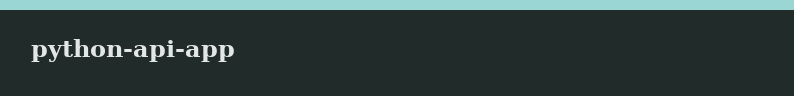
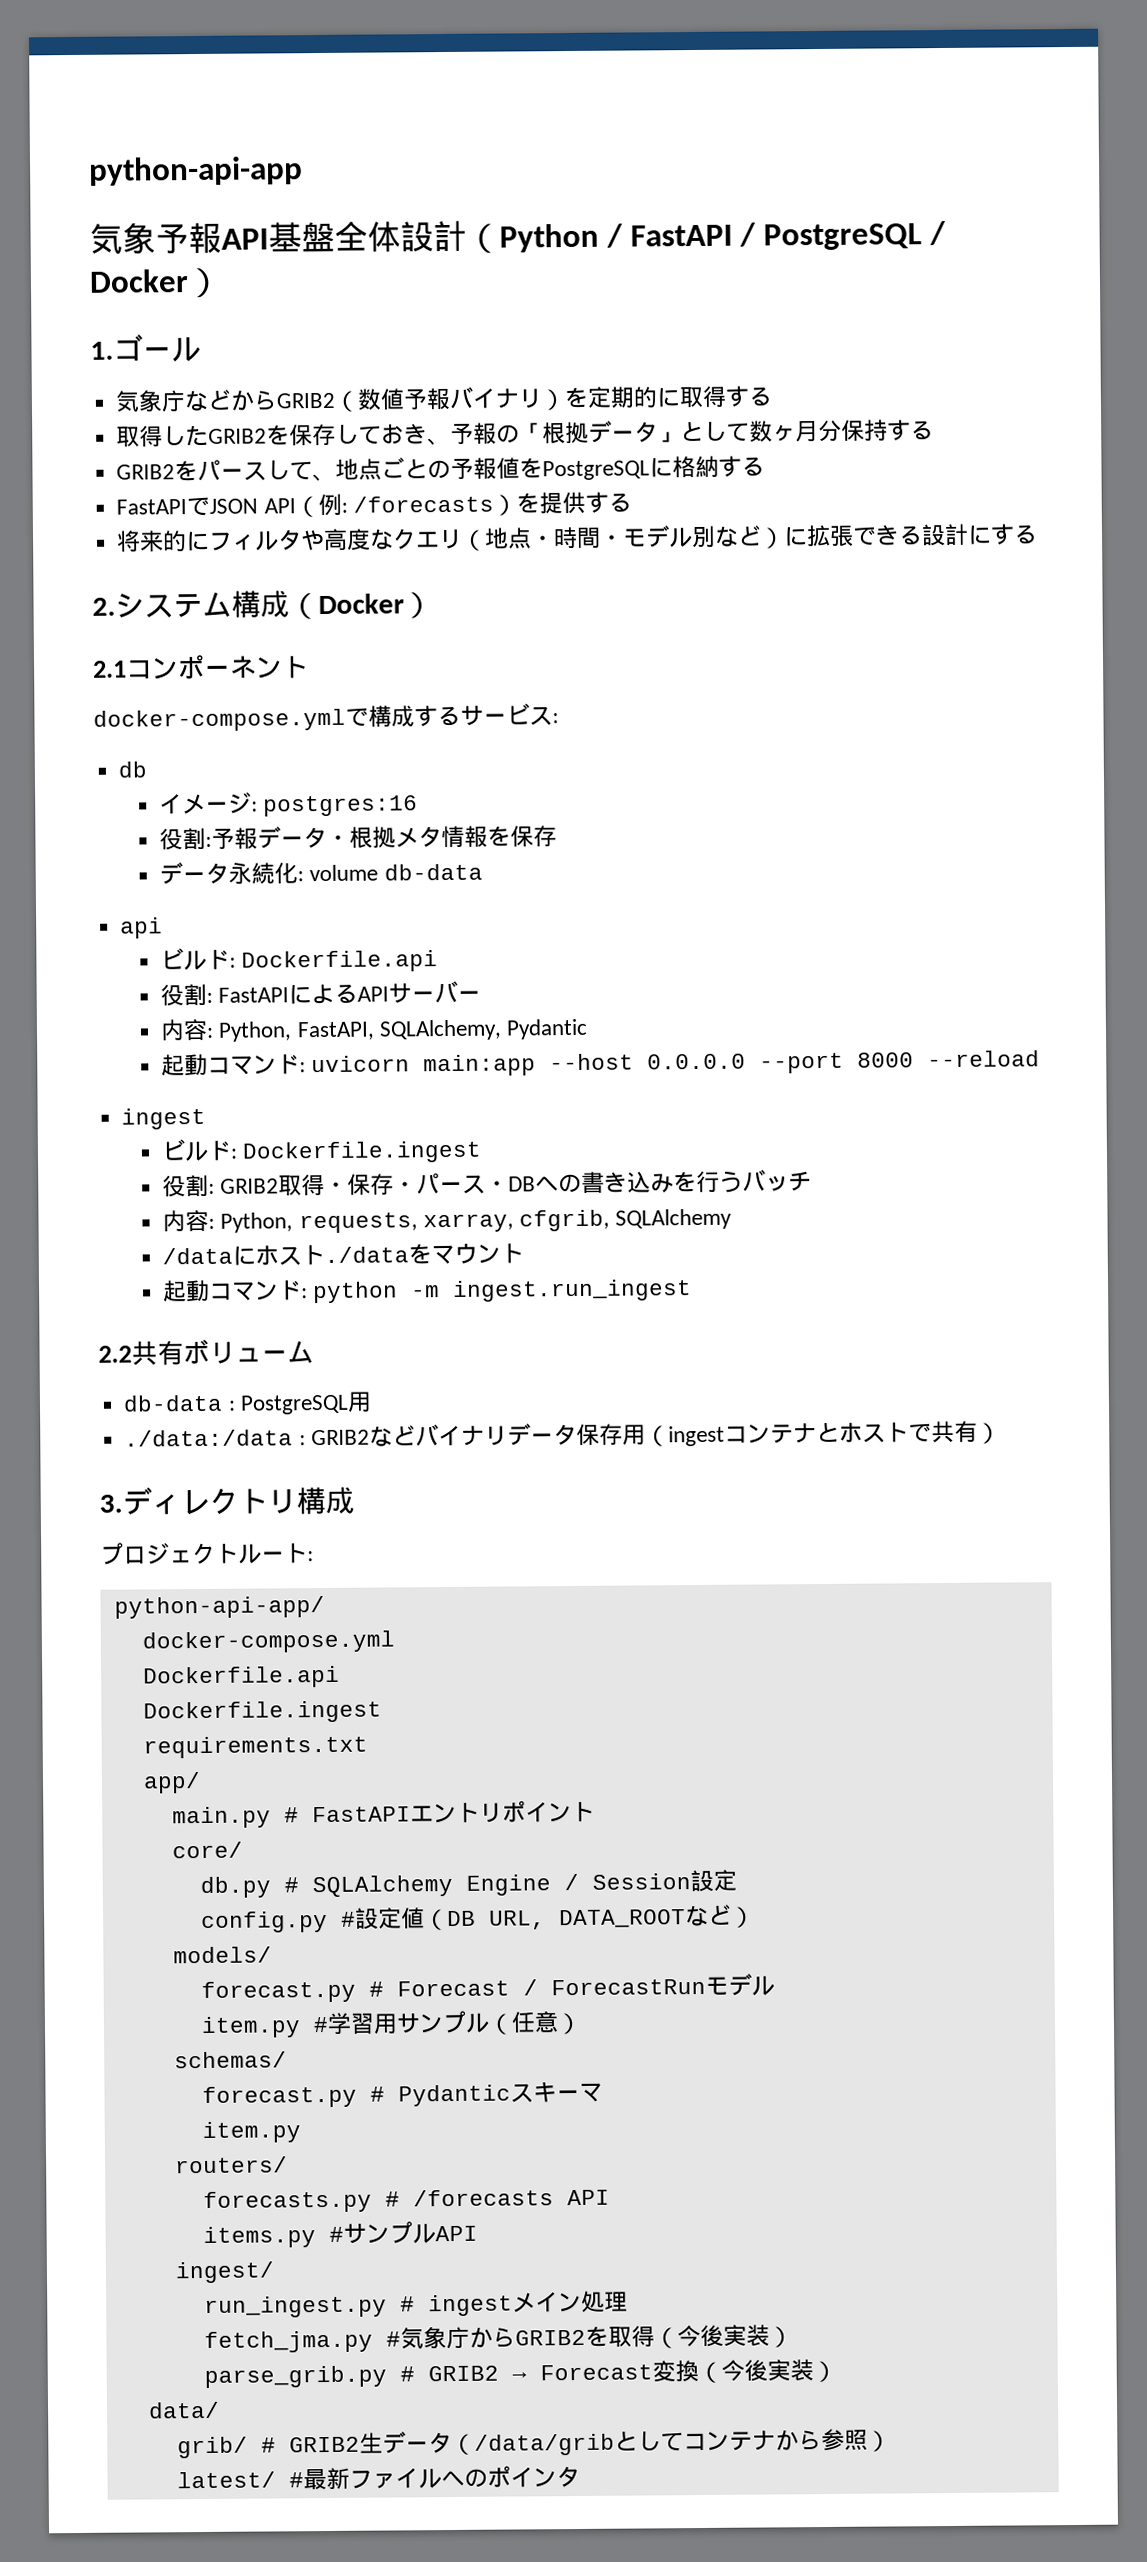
(235, 50) none -> [89,220,946,255] [89,267,222,299] [90,334,201,363] [115,385,773,413] [116,419,935,448] [116,455,766,482] [116,491,632,518] [116,523,1039,553] [92,590,433,620] [93,654,309,680] [93,703,559,732] [118,761,148,778] [159,791,419,817] [159,825,558,851] [159,862,483,885] [120,917,164,939] [160,948,439,973] [160,980,482,1007] [160,1018,589,1042] [161,1050,1041,1077] [121,1107,207,1130] [161,1139,483,1164] [162,1169,813,1198] [162,1208,733,1234] [162,1242,525,1266] [162,1279,693,1304] [98,1338,314,1366] [123,1391,372,1415] [124,1420,1001,1447] [99,1486,355,1516] [100,1542,314,1565] [113,1596,325,1619] [141,1630,395,1654] [142,1665,340,1689] [142,1700,382,1724] [142,1735,368,1759] [142,1772,201,1794] [171,1800,595,1829] [171,1841,243,1859] [199,1869,737,1899] [200,1904,755,1934] [172,1946,272,1964] [200,1973,775,2004] [200,2010,582,2039] [173,2051,287,2069] [201,2082,603,2109] [201,2121,301,2144] [174,2156,288,2174] [202,2189,610,2214] [202,2221,478,2249] [174,2261,275,2284] [203,2290,628,2319] [203,2324,793,2354] [203,2359,837,2389] [147,2401,220,2419] [176,2428,891,2459] [176,2465,580,2491] // 気象予報API基盤全体設計（Python / FastAPI / PostgreSQL / Docker） // 1.ゴール // 気象庁などからGRIB2（数値予報バイナリ）を定期的に取得する // 取得したGRIB2を保存しておき、予報の「根拠データ」として数ヶ月分保持する // GRIB2をパースして、地点ごとの予報値をPostgreSQLに格納する // FastAPIでJSON API（例: /forecasts）を提供する // 将来的にフィルタや高度なクエリ（地点・時間・モデル別など）に拡張できる設計にする // 2.システム構成（Docker） // 2.1コンポーネント // docker-compose.ymlで構成するサービス: // db // イメージ: postgres:16 // 役割:予報データ・根拠メタ情報を保存 // データ永続化: volume db-data // api // ビルド: Dockerfile.api // 役割: FastAPIによるAPIサーバー // 内容: Python, FastAPI, SQLAlchemy, Pydantic // 起動コマンド: uvicorn main:app --host 0.0.0.0 --port 8000 --reload // ingest // ビルド: Dockerfile.ingest // 役割: GRIB2取得・保存・パース・DBへの書き込みを行うバッチ // 内容: Python, requests, xarray, cfgrib, SQLAlchemy // /dataにホスト./dataをマウント // 起動コマンド: python -m ingest.run_ingest // 2.2共有ボリューム // db-data : PostgreSQL用 // ./data:/data : GRIB2などバイナリデータ保存用（ingestコンテナとホストで共有） // 3.ディレクトリ構成 // プロジェクトルート: // python-api-app/ // docker-compose.yml // Dockerfile.api // Dockerfile.ingest // requirements.txt // app/ // main.py # FastAPIエントリポイント // core/ // db.py # SQLAlchemy Engine / Session設定 // config.py #設定値（DB URL, DATA_ROOTなど） // models/ // forecast.py # Forecast / ForecastRunモデル // item.py #学習用サンプル（任意） // schemas/ // forecast.py # Pydanticスキーマ // item.py // routers/ // forecasts.py # /forecasts API // items.py #サンプルAPI // ingest/ // run_ingest.py # ingestメイン処理 // fetch_jma.py #気象庁からGRIB2を取得（今後実装） // parse_grib.py # GRIB2 → Forecast変換（今後実装） // data/ // grib/ # GRIB2生データ（/data/gribとしてコンテナから参照） // latest/ #最新ファイルへのポインタ

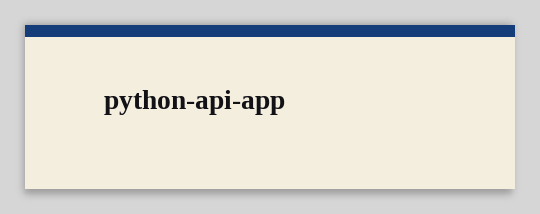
[89,220,946,255] [89,267,222,299] [90,334,201,363] [115,385,773,413] [116,419,935,448] [116,455,766,482] [116,491,632,518] [116,523,1039,553] [92,590,433,620] [93,654,309,680] [93,703,559,732] [118,761,148,778] [159,791,419,817] [159,825,558,851] [159,862,483,885] [120,917,164,939] [160,948,439,973] [160,980,482,1007] [160,1018,589,1042] [161,1050,1041,1077] [121,1107,207,1130] [161,1139,483,1164] [162,1169,813,1198] [162,1208,733,1234] [162,1242,525,1266] [162,1279,693,1304] [98,1338,314,1366] [123,1391,372,1415] [124,1420,1001,1447] [99,1486,355,1516] [100,1542,314,1565] [113,1596,325,1619] [141,1630,395,1654] [142,1665,340,1689] [142,1700,382,1724] [142,1735,368,1759] [142,1772,201,1794] [171,1800,595,1829] [171,1841,243,1859] [199,1869,737,1899] [200,1904,755,1934] [172,1946,272,1964] [200,1973,775,2004] [200,2010,582,2039] [173,2051,287,2069] [201,2082,603,2109] [201,2121,301,2144] [174,2156,288,2174] [202,2189,610,2214] [202,2221,478,2249] [174,2261,275,2284] [203,2290,628,2319] [203,2324,793,2354] [203,2359,837,2389] [147,2401,220,2419] [176,2428,891,2459] [176,2465,580,2491] // 気象予報API基盤全体設計（Python / FastAPI / PostgreSQL / Docker） // 1.ゴール // 気象庁などからGRIB2（数値予報バイナリ）を定期的に取得する // 取得したGRIB2を保存しておき、予報の「根拠データ」として数ヶ月分保持する // GRIB2をパースして、地点ごとの予報値をPostgreSQLに格納する // FastAPIでJSON API（例: /forecasts）を提供する // 将来的にフィルタや高度なクエリ（地点・時間・モデル別など）に拡張できる設計にする // 2.システム構成（Docker） // 2.1コンポーネント // docker-compose.ymlで構成するサービス: // db // イメージ: postgres:16 // 役割:予報データ・根拠メタ情報を保存 // データ永続化: volume db-data // api // ビルド: Dockerfile.api // 役割: FastAPIによるAPIサーバー // 内容: Python, FastAPI, SQLAlchemy, Pydantic // 起動コマンド: uvicorn main:app --host 0.0.0.0 --port 8000 --reload // ingest // ビルド: Dockerfile.ingest // 役割: GRIB2取得・保存・パース・DBへの書き込みを行うバッチ // 内容: Python, requests, xarray, cfgrib, SQLAlchemy // /dataにホスト./dataをマウント // 起動コマンド: python -m ingest.run_ingest // 2.2共有ボリューム // db-data : PostgreSQL用 // ./data:/data : GRIB2などバイナリデータ保存用（ingestコンテナとホストで共有） // 3.ディレクトリ構成 // プロジェクトルート: // python-api-app/ // docker-compose.yml // Dockerfile.api // Dockerfile.ingest // requirements.txt // app/ // main.py # FastAPIエントリポイント // core/ // db.py # SQLAlchemy Engine / Session設定 // config.py #設定値（DB URL, DATA_ROOTなど） // models/ // forecast.py # Forecast / ForecastRunモデル // item.py #学習用サンプル（任意） // schemas/ // forecast.py # Pydanticスキーマ // item.py // routers/ // forecasts.py # /forecasts API // items.py #サンプルAPI // ingest/ // run_ingest.py # ingestメイン処理 // fetch_jma.py #気象庁からGRIB2を取得（今後実装） // parse_grib.py # GRIB2 → Forecast変換（今後実装） // data/ // grib/ # GRIB2生データ（/data/gribとしてコンテナから参照） // latest/ #最新ファイルへのポインタ -> (285, 102) none

